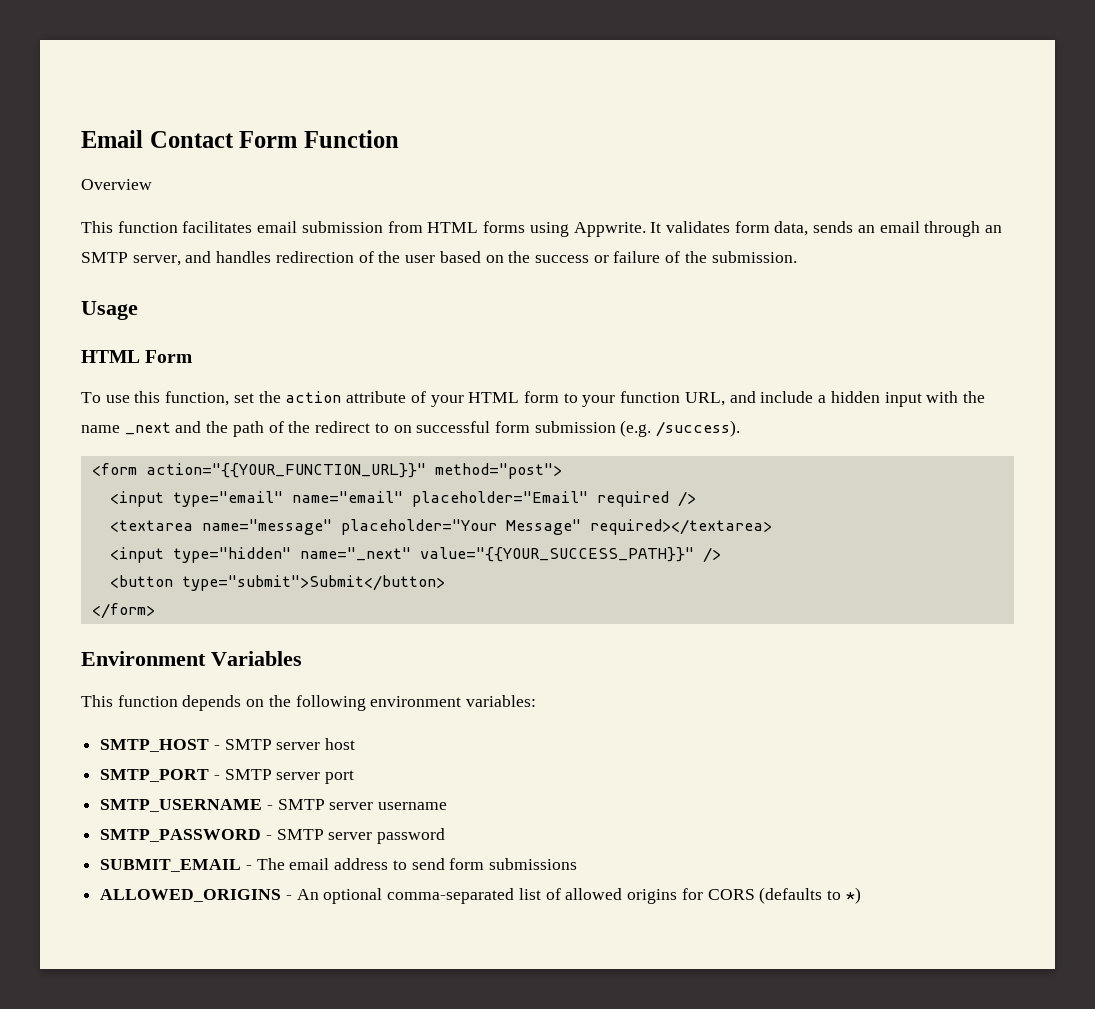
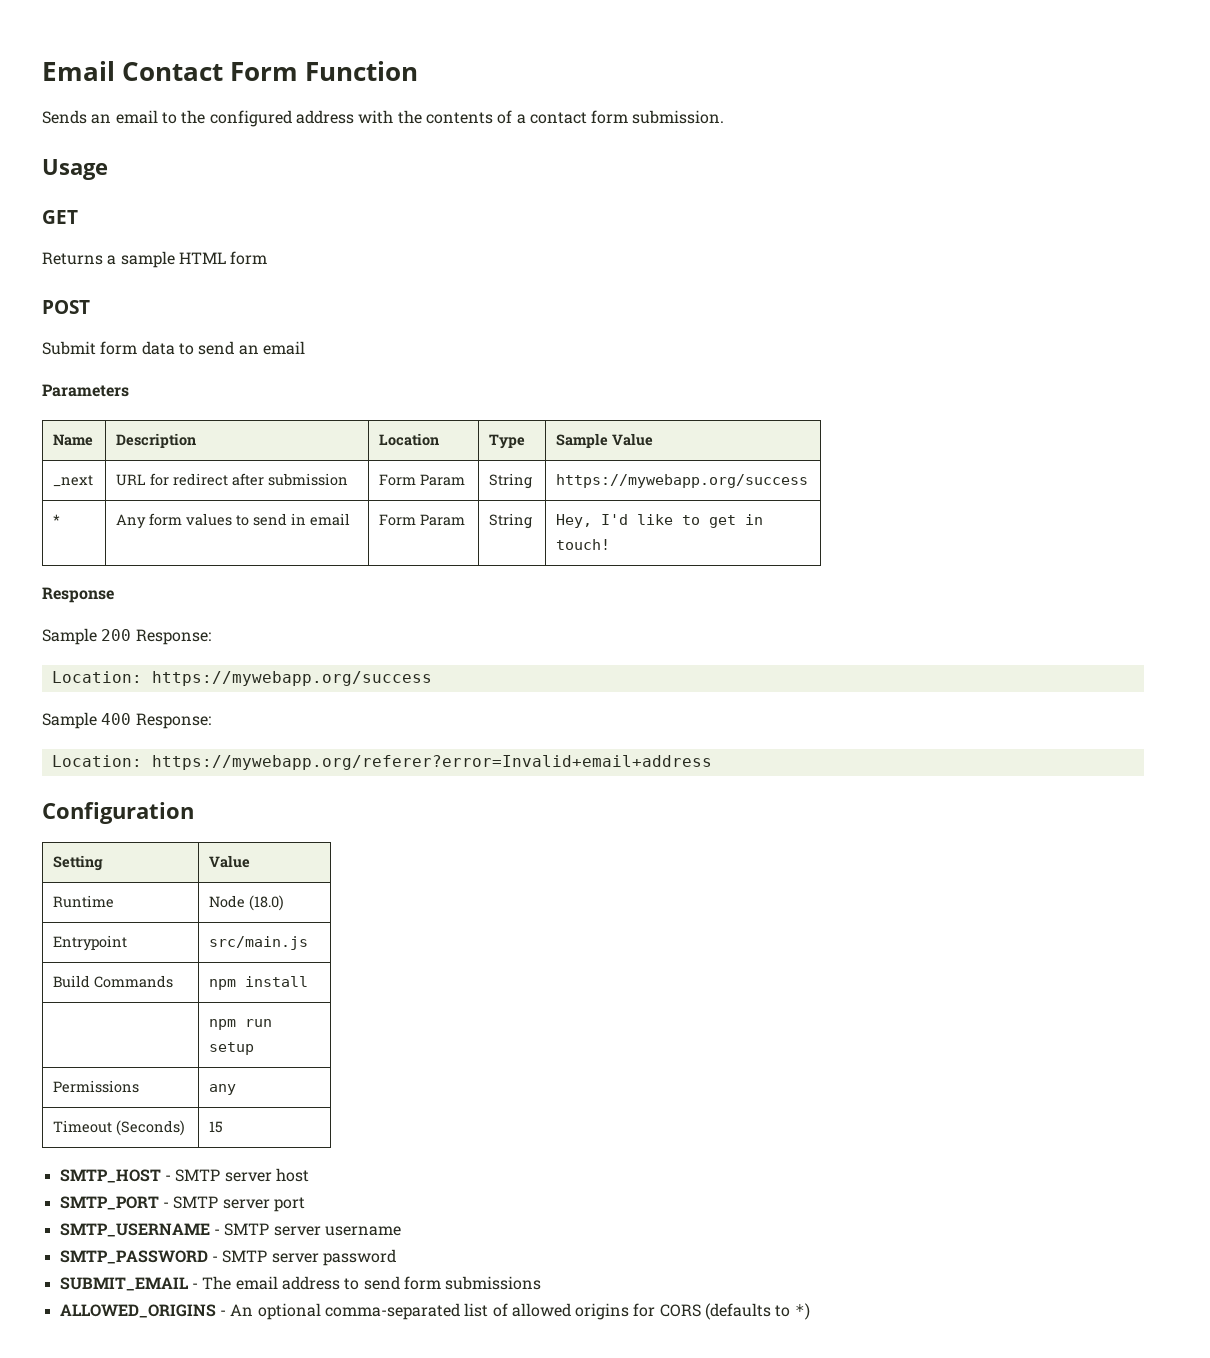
[81,179,152,190] [81,221,1003,237] [81,251,797,266] [81,301,138,320] [81,350,193,363] [81,391,985,407] [81,420,741,437] [91,463,562,479] [109,491,696,507] [109,519,772,535] [109,547,721,563] [109,575,445,591] [91,603,155,619] [81,651,302,666] [81,695,537,711] Overview // This function facilitates email submission from HTML forms using Appwrite. It validates form data, sends an email through an SMTP server, and handles redirection of the user based on the success or failure of the submission. // Usage // HTML Form // To use this function, set the action attribute of your HTML form to your function URL, and include a hidden input with the name _next and the path of the redirect to on successful form submission (e.g. /success). // <form action="{{YOUR_FUNCTION_URL}}" method="post"> // <input type="email" name="email" placeholder="Email" required /> // <textarea name="message" placeholder="Your Message" required></textarea> // <input type="hidden" name="_next" value="{{YOUR_SUCCESS_PATH}}" /> // <button type="submit">Submit</button> // </form> // Environment Variables // This function depends on the following environment variables: -> [42,110,725,127] [42,159,108,180] [42,210,78,224] [42,251,268,268] [42,300,90,314] [42,341,305,355] [42,384,129,397] [53,434,94,446] [116,433,197,448] [379,433,440,446] [489,434,526,449] [556,433,654,448] [53,475,94,487] [116,473,349,486] [379,474,466,486] [489,473,533,489] [556,474,809,488] [53,514,61,525] [116,513,351,529] [379,514,466,526] [489,513,533,529] [556,514,764,528] [556,539,611,550] [42,587,114,603] [42,628,211,645] [51,671,432,686] [42,712,211,729] [51,755,712,770] [42,802,194,824] [53,855,104,871] [209,855,251,868] [53,895,115,908] [209,895,285,911] [53,935,128,951] [209,936,309,950] [53,975,174,988] [209,976,309,990] [209,1019,273,1030] [209,1042,255,1055] [53,1080,140,1093] [209,1084,237,1095] [53,1120,186,1136] [209,1121,224,1133] Sends an email to the configured address with the contents of a contact form submission. // Usage // GET // Returns a sample HTML form // POST // Submit form data to send an email // Parameters // Name | Description | Location | Type | Sample Value // _next | URL for redirect after submission | Form Param | String | https://mywebapp.org/success // * | Any form values to send in email | Form Param | String | Hey, I'd like to get in touch! // Response // Sample 200 Response: // Location: https://mywebapp.org/success // Sample 400 Response: // Location: https://mywebapp.org/referer?error=Invalid+email+address // Configuration // Setting | Value // Runtime | Node (18.0) // Entrypoint | src/main.js // Build Commands | npm install // | npm run setup // Permissions | any // Timeout (Seconds) | 15

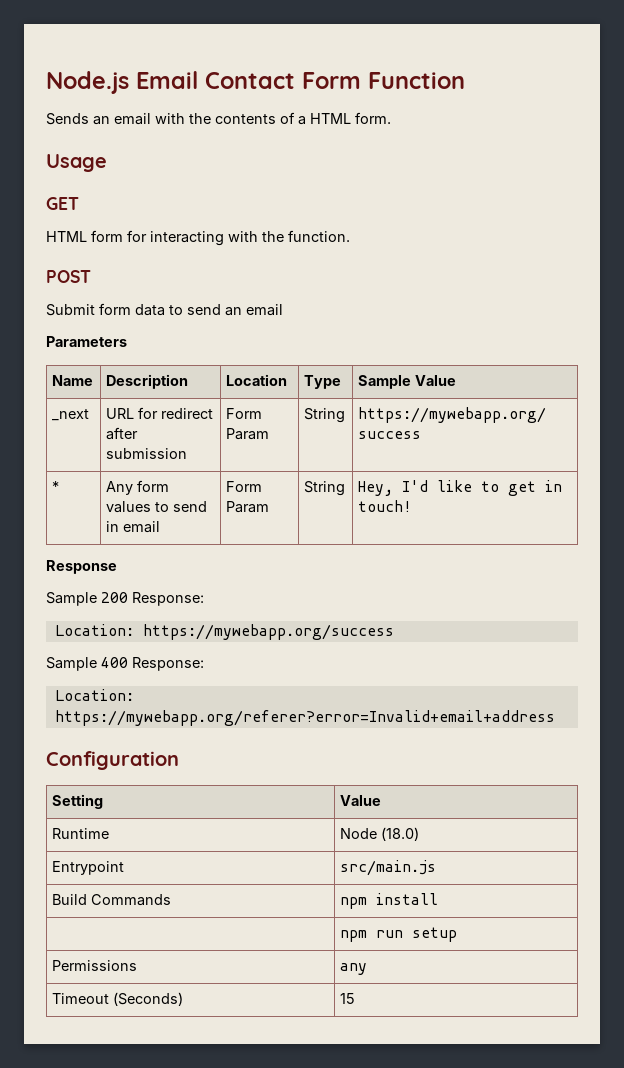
(42, 71) none -> [46,71,129,94] Node.js
[161,110,354,127] to the configured address -> (151, 119) none
[529,110,725,124] contact form submission. -> [310,112,391,124] HTML form.
[42,251,175,268] Returns a sample -> (79, 203) none
(268, 258) none -> [127,230,350,246] for interacting with the function.
[59,1168,309,1183] [59,1196,305,1212] [59,1223,401,1237] [59,1249,396,1266] [59,1276,542,1291] [59,1303,810,1320] // SMTP_HOST - SMTP server host // SMTP_PORT - SMTP server port // SMTP_USERNAME - SMTP server username // SMTP_PASSWORD - SMTP server password // SUBMIT_EMAIL - The email address to send form submissions // ALLOWED_ORIGINS - An optional comma-separated list of allowed origins for CORS (defaults to *) -> (356, 998) none

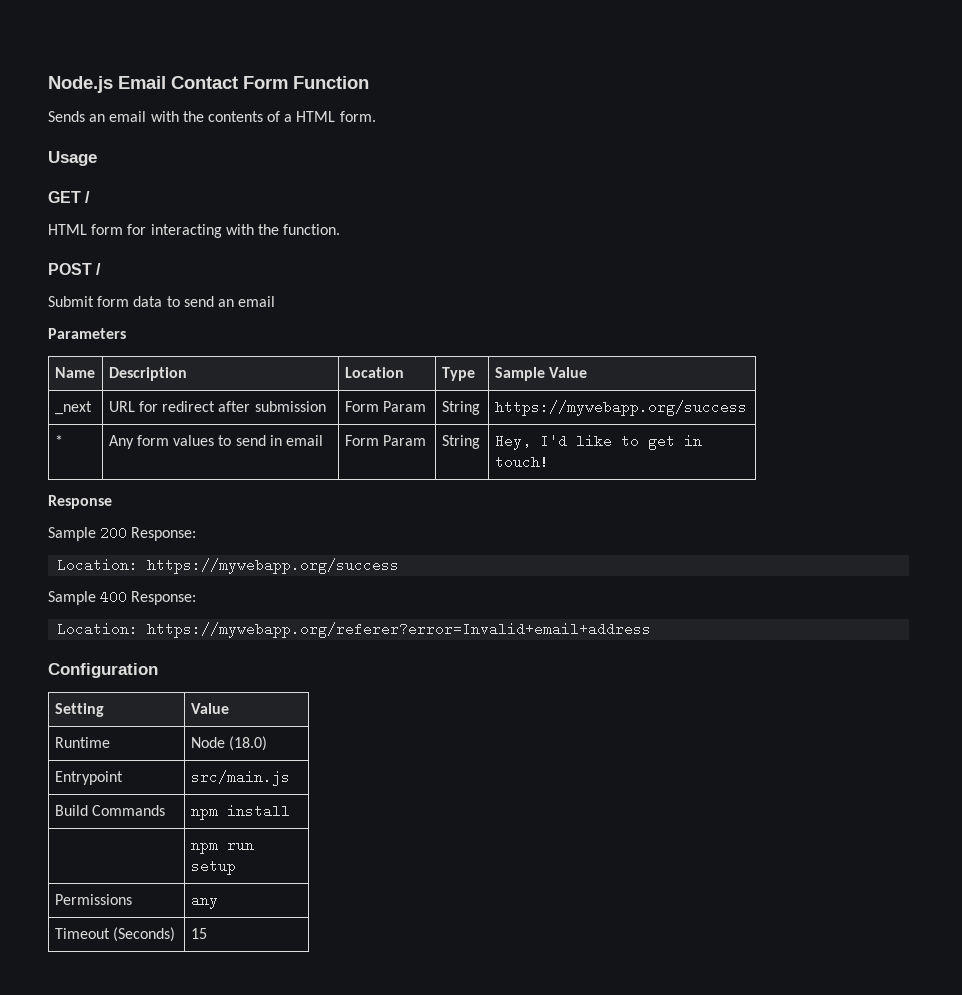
(79, 203) none -> [85,191,91,203] /
(91, 276) none -> [96,263,102,275] /

